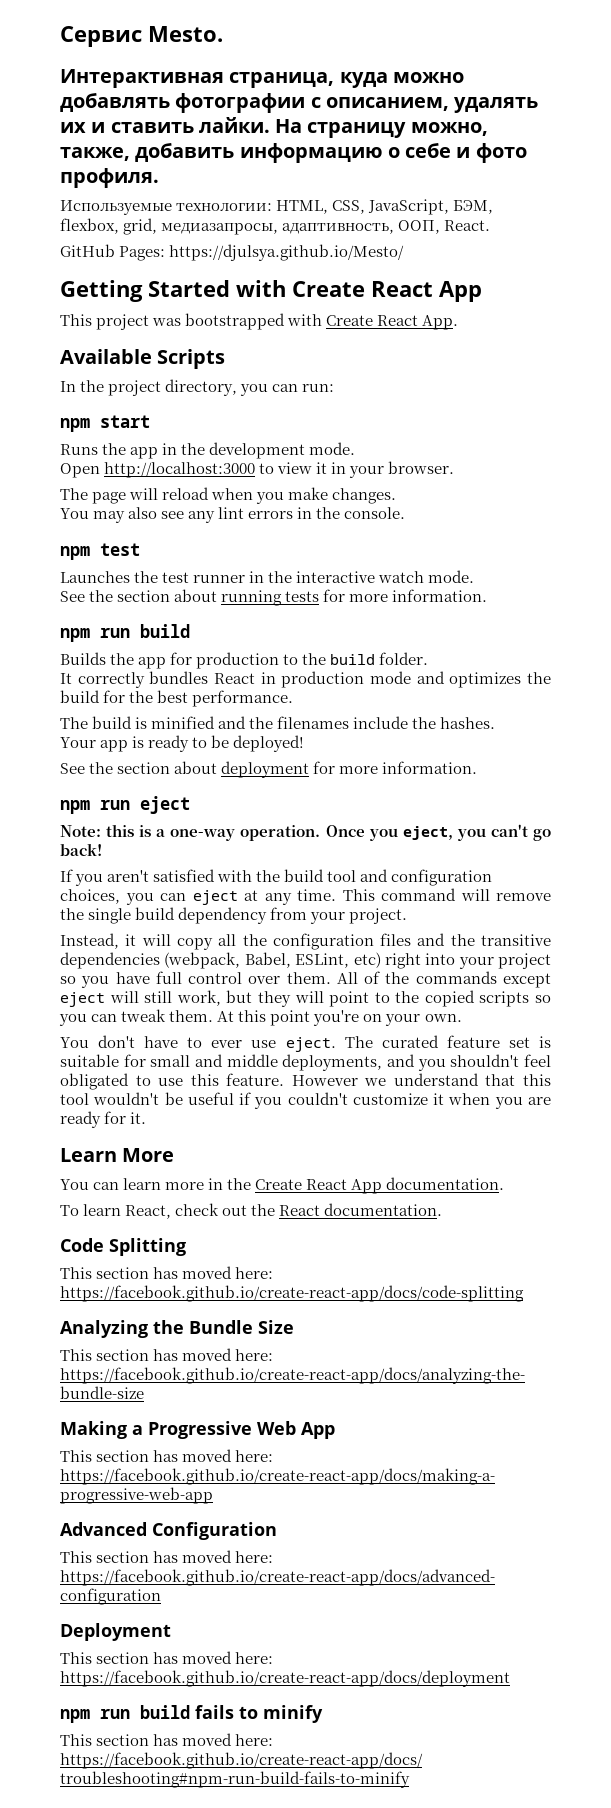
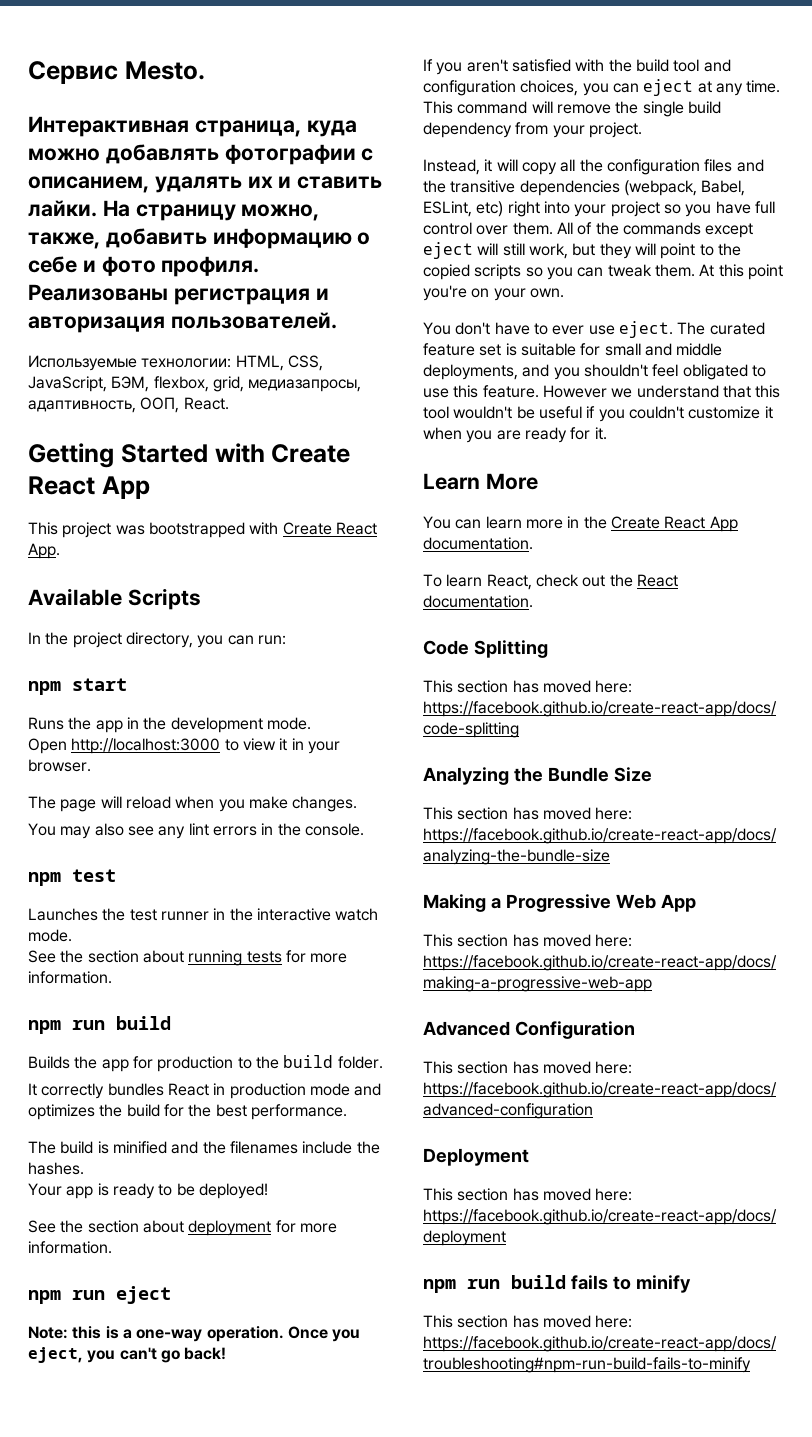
(159, 178) none -> [28,284,329,305] [28,312,337,333] Реализованы регистрация и авторизация пользователей.
[60,244,405,261] // GitHub Pages: https://djulsya.github.io/Mesto/ -> (229, 403) none

